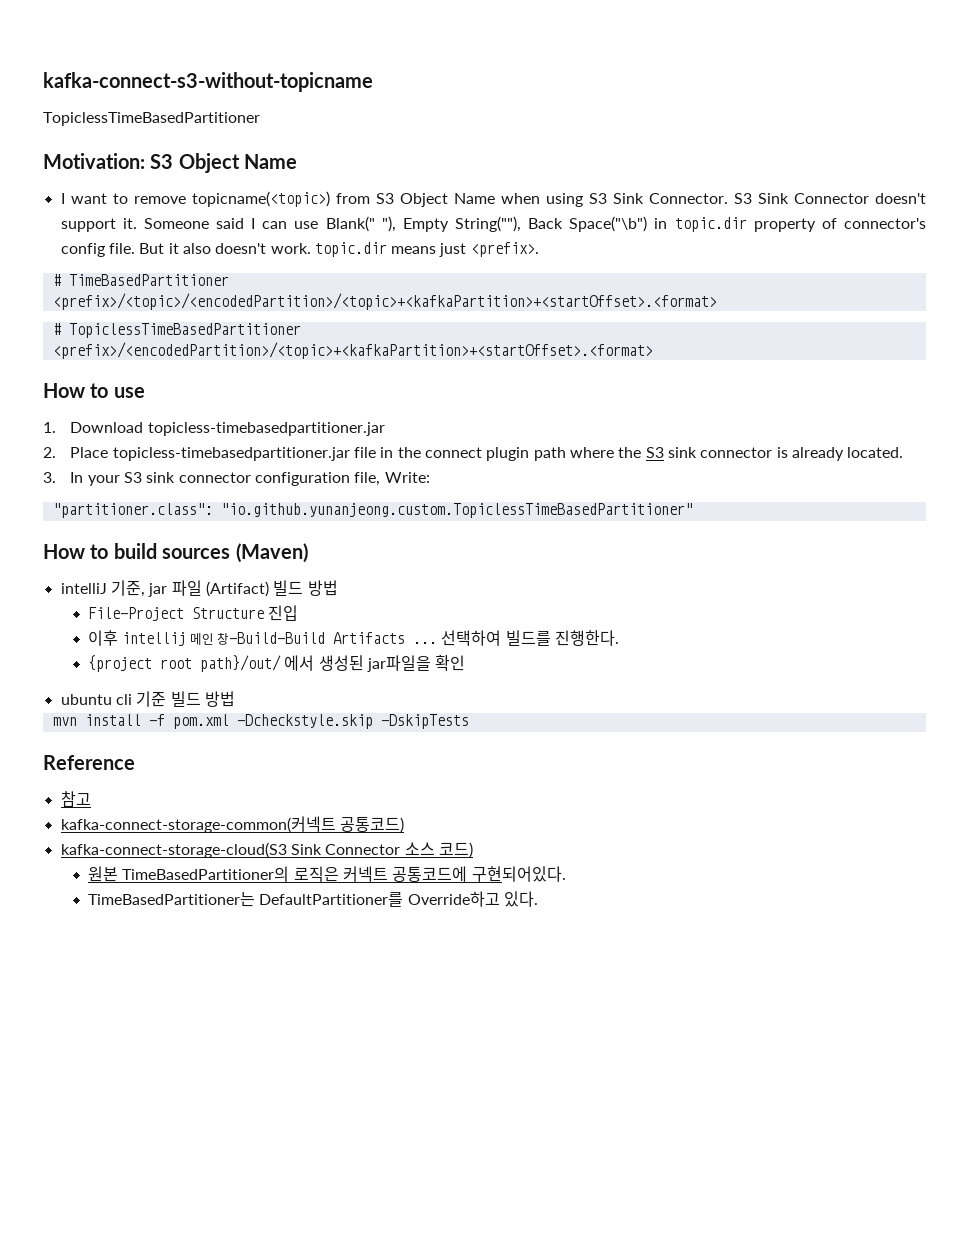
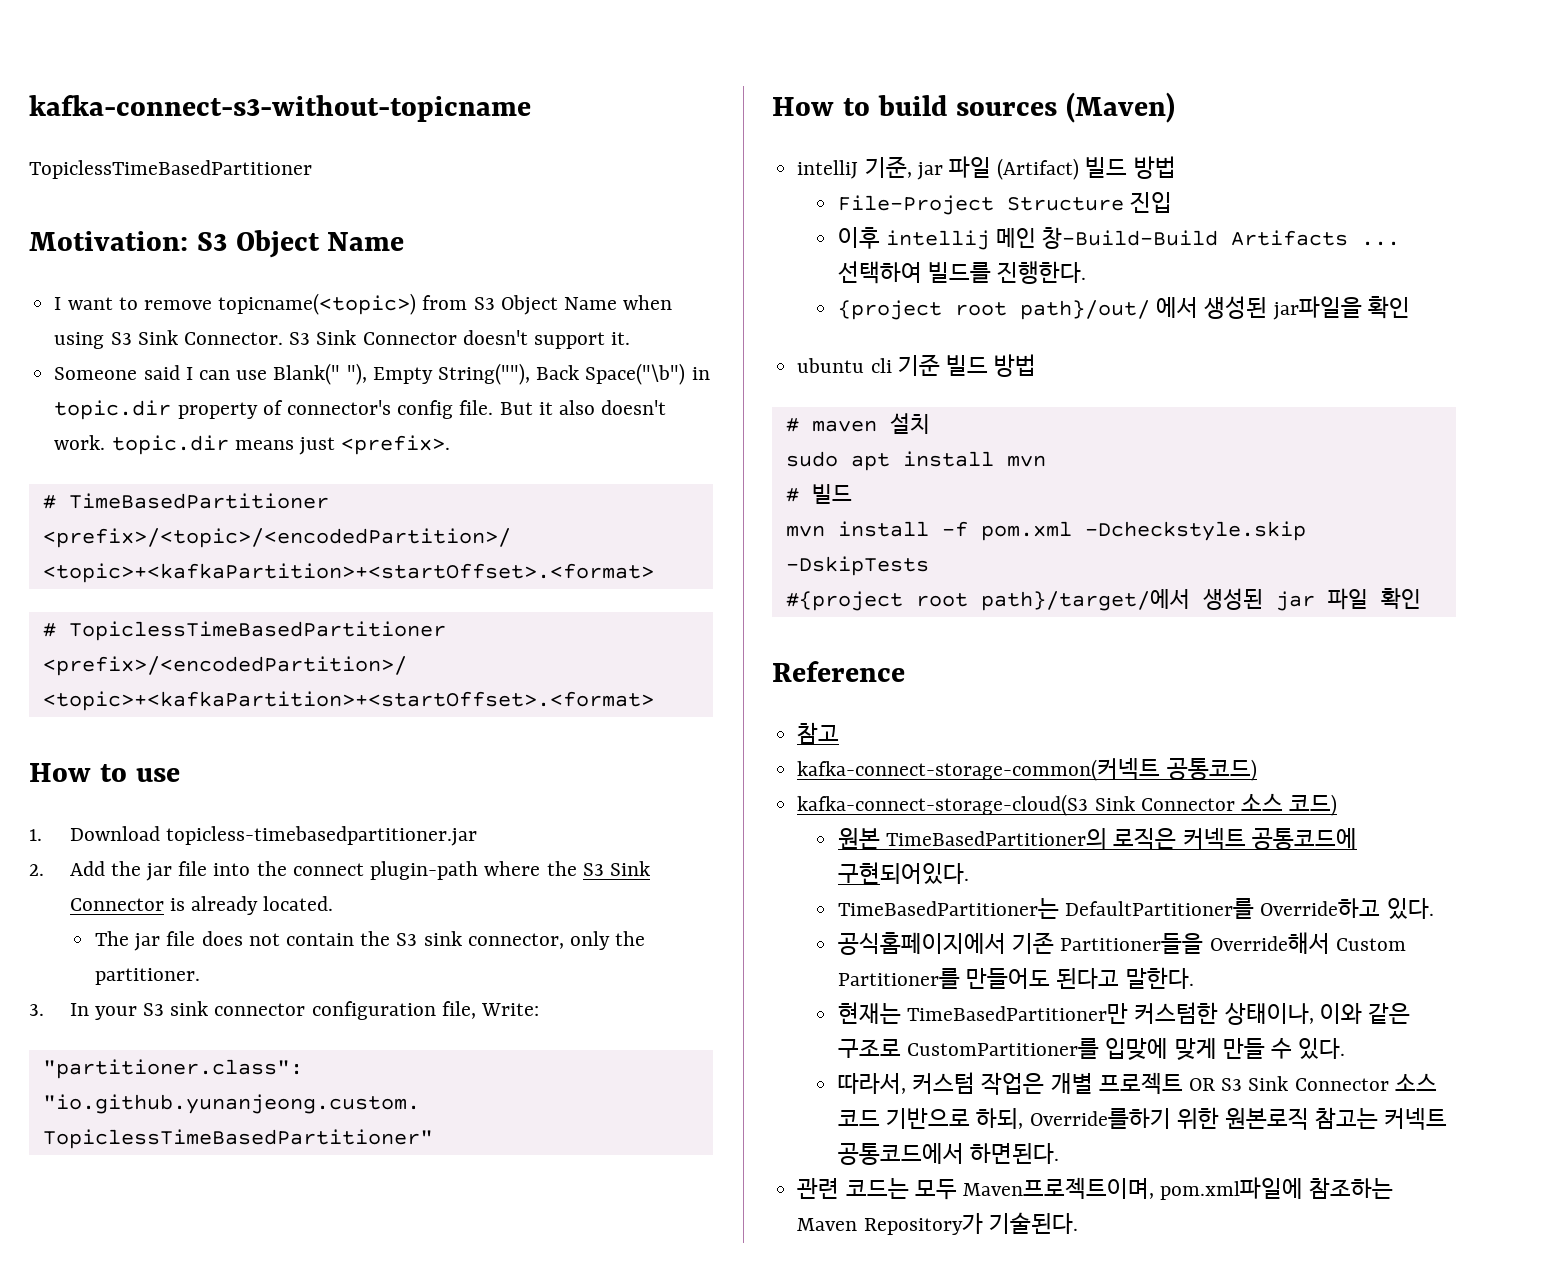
(137, 223) none -> (631, 338) //
[70,447,566,461] Place topicless-timebasedpartitioner.jar file in the connect plugin path -> [69,861,479,881] Add the jar file into the connect plugin-path
[667,447,773,458] sink connector -> [609,861,650,876] [69,898,164,911] Sink Connector
(904, 452) none -> [94,931,646,951] [94,968,200,985] // The jar file does not contain the S3 sink connector, only the partitioner.
(235, 699) none -> [785,413,930,434] [785,451,1046,471] [785,484,852,504] // # maven 설치 // sudo apt install mvn // # 빌드
(469, 721) none -> [785,588,1421,611] // #{project root path}/target/에서 생성된 jar 파일 확인
(538, 899) none -> [837,932,1406,955] [837,967,1194,989] [837,1002,1410,1025] [837,1038,1346,1060] [837,1072,1437,1095] [837,1107,1448,1130] [837,1143,1060,1165] [797,1177,1394,1200] [797,1212,1078,1235] // 공식홈페이지에서 기존 Partitioner들을 Override해서 Custom Partitioner를 만들어도 된다고 말한다. // 현재는 TimeBasedPartitioner만 커스텀한 상태이나, 이와 같은 구조로 CustomPartitioner를 입맞에 맞게 만들 수 있다. // 따라서, 커스텀 작업은 개별 프로젝트 OR S3 Sink Connector 소스 코드 기반으로 하되, Override를하기 위한 원본로직 참고는 커넥트 공통코드에서 하면된다. // 관련 코드는 모두 Maven프로젝트이며, pom.xml파일에 참조하는 Maven Repository가 기술된다.

